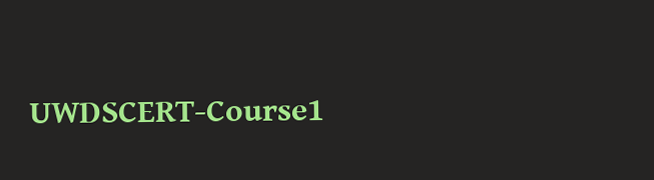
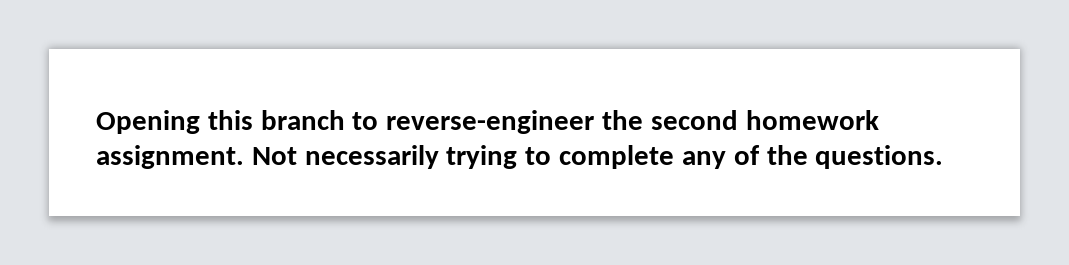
[29,99,325,124] UWDSCERT-Course1 -> [96,110,879,134] [96,145,944,169] Opening this branch to reverse-engineer the second homework assignment. Not necessarily trying to complete any of the questions.

